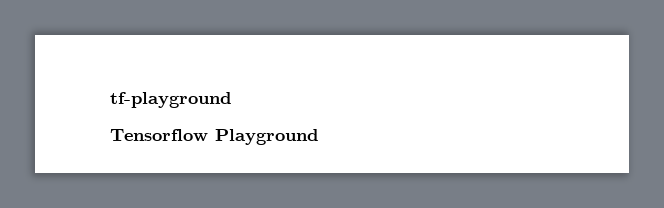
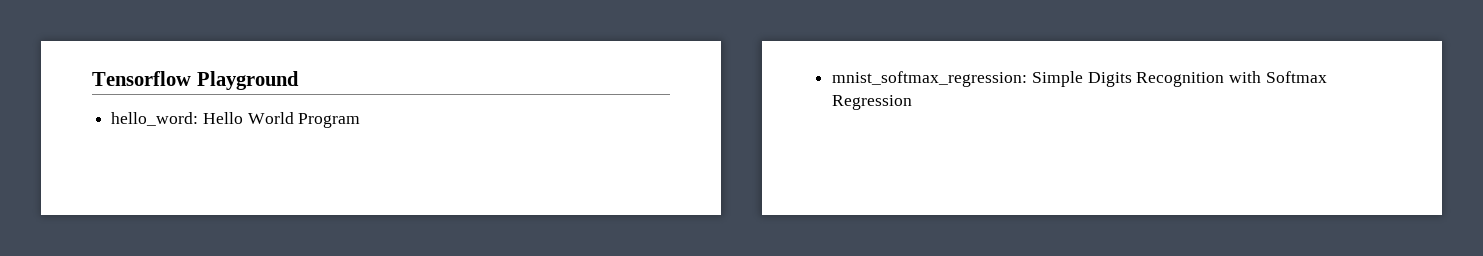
[110,92,231,108] tf-playground // -> (92, 78) none
(318, 137) none -> [111,112,361,128] [832,71,1327,87] [832,95,913,110] // hello_word: Hello World Program // mnist_softmax_regression: Simple Digits Recognition with Softmax Regression

